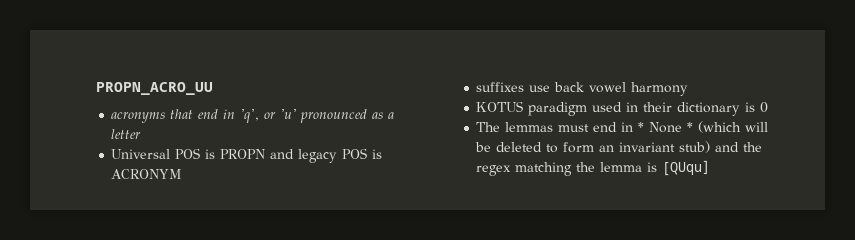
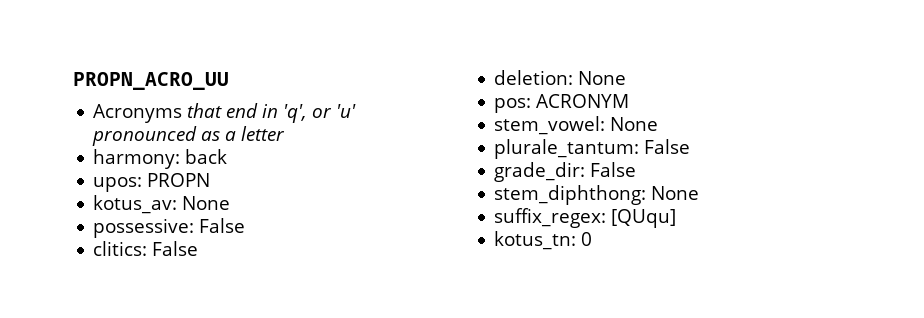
[111,112,166,123] acronyms -> [93,104,183,123] Acronyms
[111,148,383,163] [111,169,183,179] [476,82,689,96] [476,101,769,116] [476,121,769,133] [475,141,763,153] [476,160,711,176] Universal POS is PROPN and legacy POS is ACRONYM // suffixes use back vowel harmony // KOTUS paradigm used in their dictionary is 0 // The lemmas must end in * None * (which will be deleted to form an invariant stub) and the regex matching the lemma is [QUqu] -> [93,149,228,169] [93,173,211,192] [93,195,231,214] [93,218,246,238] [93,241,199,256] [494,70,627,85] [494,94,630,113] [494,116,659,135] [494,139,691,159] [494,162,637,182] [494,185,700,205] [494,208,677,228] [494,231,593,250] harmony: back // upos: PROPN // kotus_av: None // possessive: False // clitics: False // deletion: None // pos: ACRONYM // stem_vowel: None // plurale_tantum: False // grade_dir: False // stem_diphthong: None // suffix_regex: [QUqu] // kotus_tn: 0

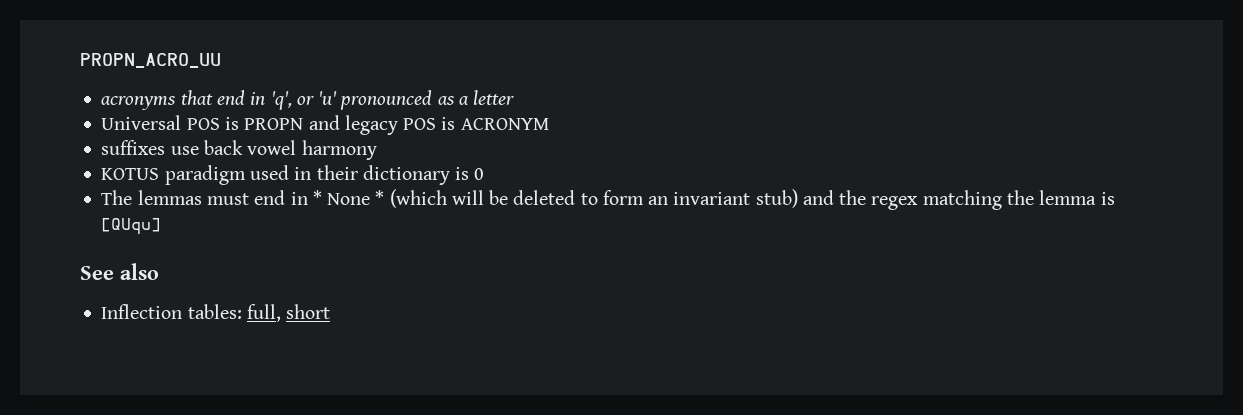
[93,104,183,123] Acronyms -> [101,96,177,110] acronyms
[93,149,228,169] [93,173,211,192] [93,195,231,214] [93,218,246,238] [93,241,199,256] [494,70,627,85] [494,94,630,113] [494,116,659,135] [494,139,691,159] [494,162,637,182] [494,185,700,205] [494,208,677,228] [494,231,593,250] harmony: back // upos: PROPN // kotus_av: None // possessive: False // clitics: False // deletion: None // pos: ACRONYM // stem_vowel: None // plurale_tantum: False // grade_dir: False // stem_diphthong: None // suffix_regex: [QUqu] // kotus_tn: 0 -> [101,115,549,135] [101,140,377,160] [101,165,485,185] [101,189,1115,210] [101,218,162,235] [80,263,159,280] [101,304,331,322] Universal POS is PROPN and legacy POS is ACRONYM // suffixes use back vowel harmony // KOTUS paradigm used in their dictionary is 0 // The lemmas must end in * None * (which will be deleted to form an invariant stub) and the regex matching the lemma is [QUqu] // See also // Inflection tables: full, short

